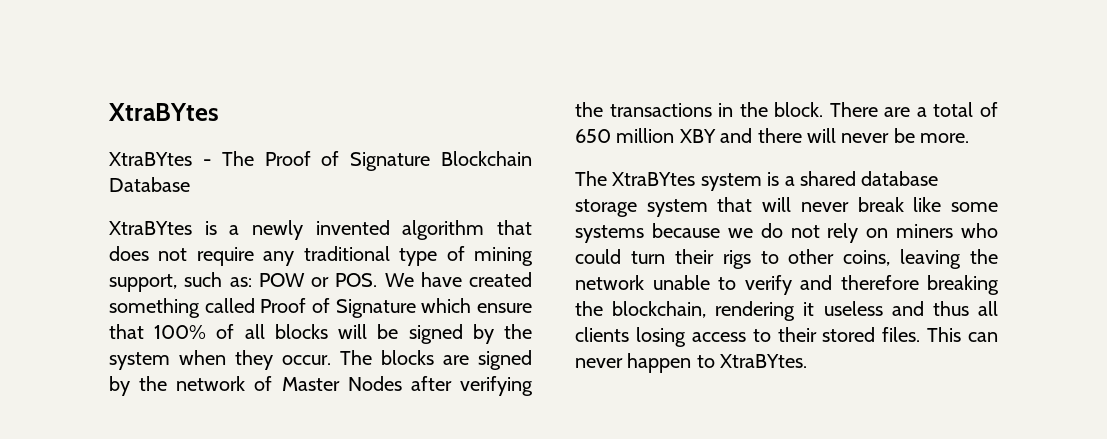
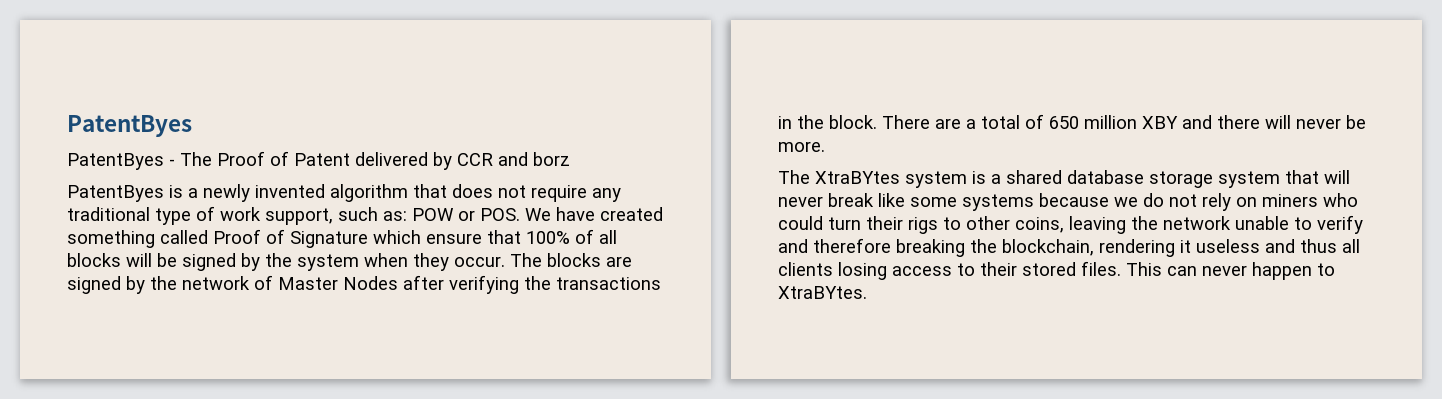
[108,103,219,121] [109,152,192,166] XtraBYtes // XtraBYtes -> [67,115,192,137] [67,153,164,170] PatentByes // PatentByes
[350,151,532,171] [109,177,190,192] [109,221,192,235] Signature Blockchain Database // XtraBYtes -> [294,152,570,170] [67,185,164,202] Patent delivered by CCR and borz // PatentByes
[474,247,533,266] mining -> [220,207,261,221] work

